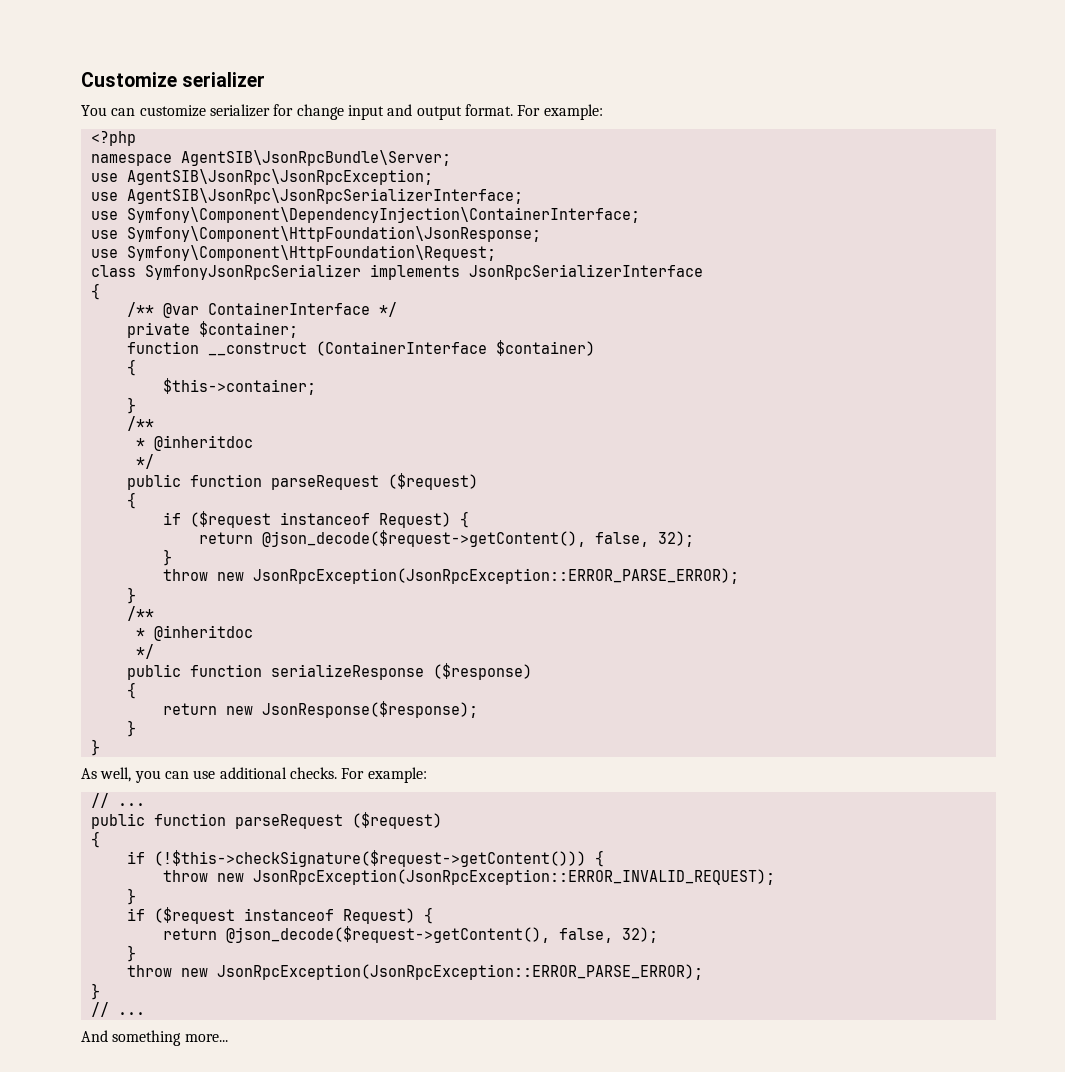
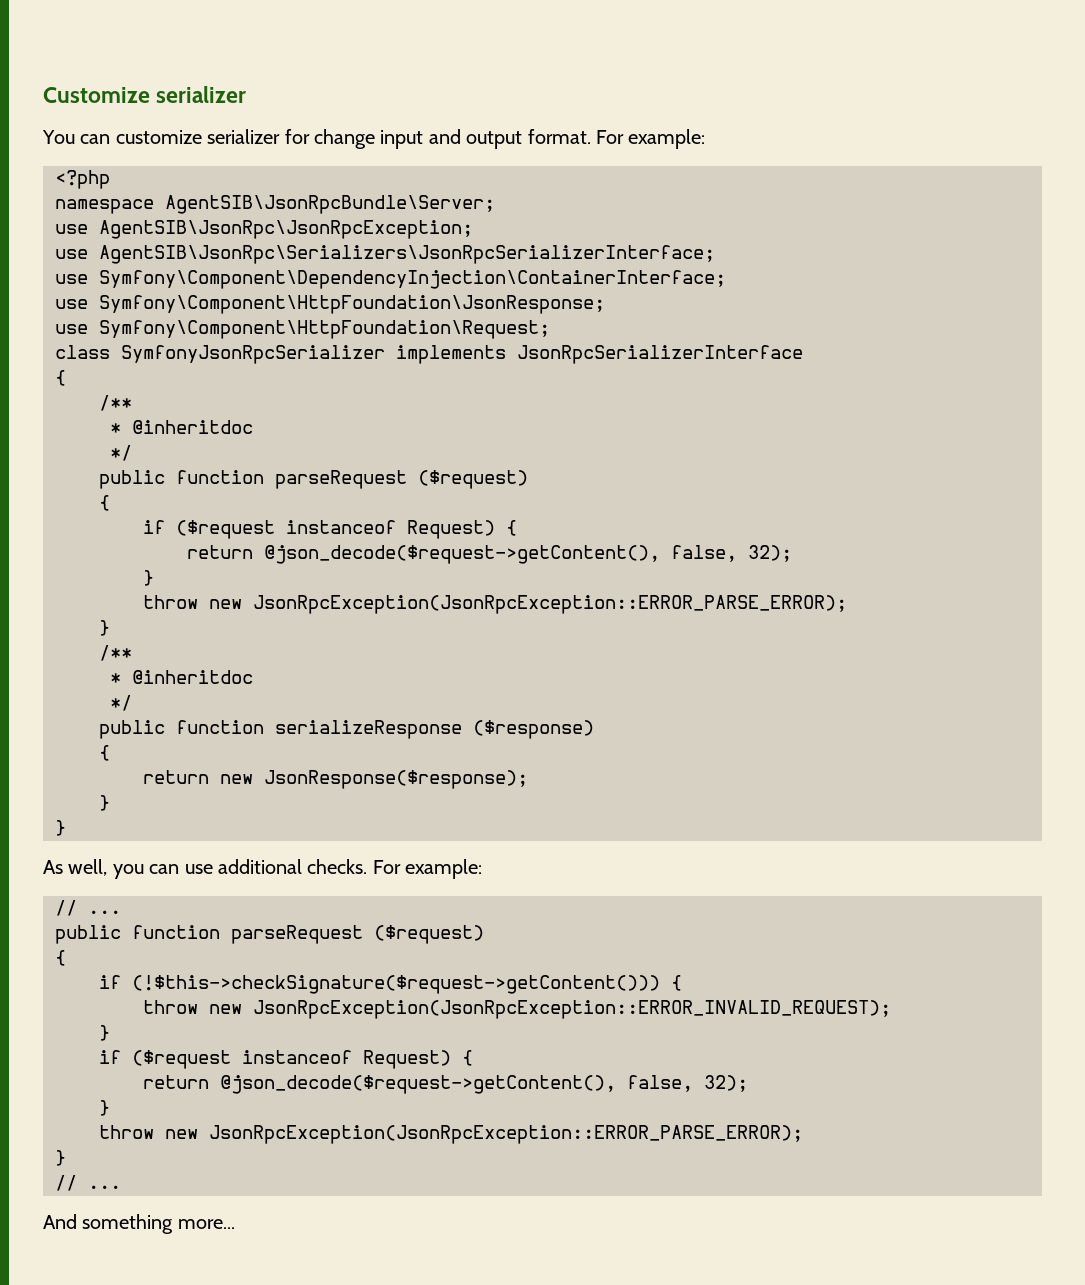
[126,188,523,204] AgentSIB\JsonRpc\JsonRpcSerializerInterface; -> [99,245,715,264] AgentSIB\JsonRpc\Serializers\JsonRpcSerializerInterface;
[126,302,397,318] [126,321,298,338] [126,340,595,356] [126,359,136,376] [162,378,316,395] [126,397,136,414] // /** @var ContainerInterface */ // private $container; // function __construct (ContainerInterface $container) // { // $this->container; // } -> (66, 378) none

